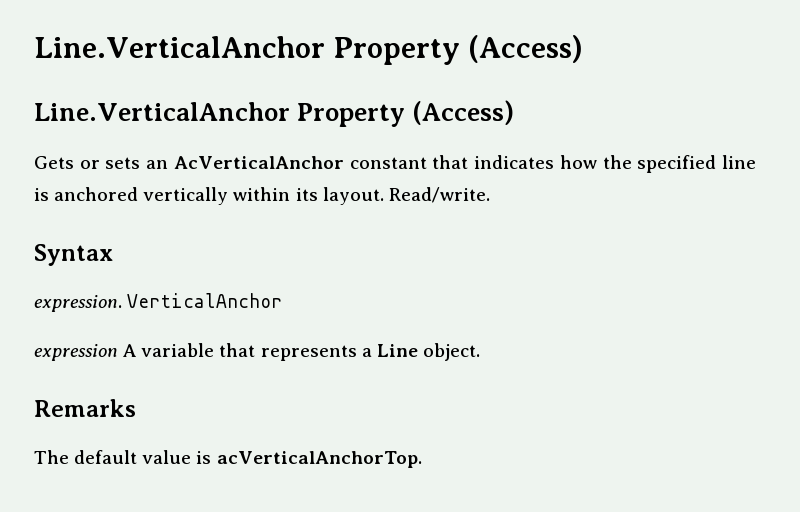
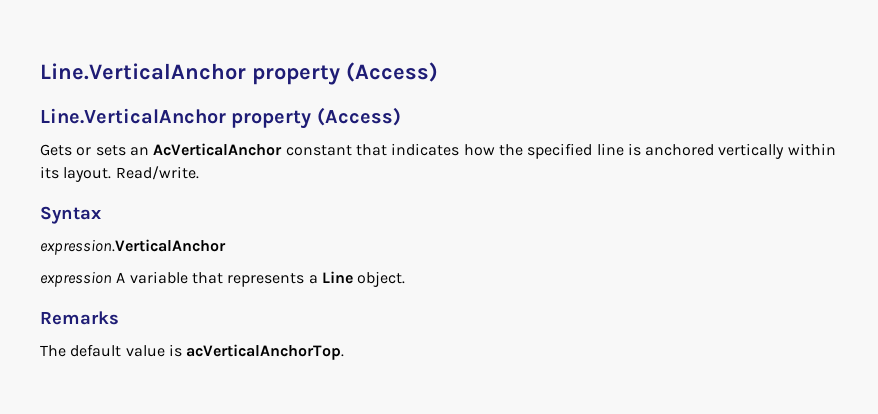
[34,36,461,65] Line.VerticalAnchor Property -> [40,63,340,85] Line.VerticalAnchor property
[297,103,406,127] Property -> [231,110,312,129] property
[34,293,283,312] expression. VerticalAnchor -> [40,239,226,255] expression.VerticalAnchor

